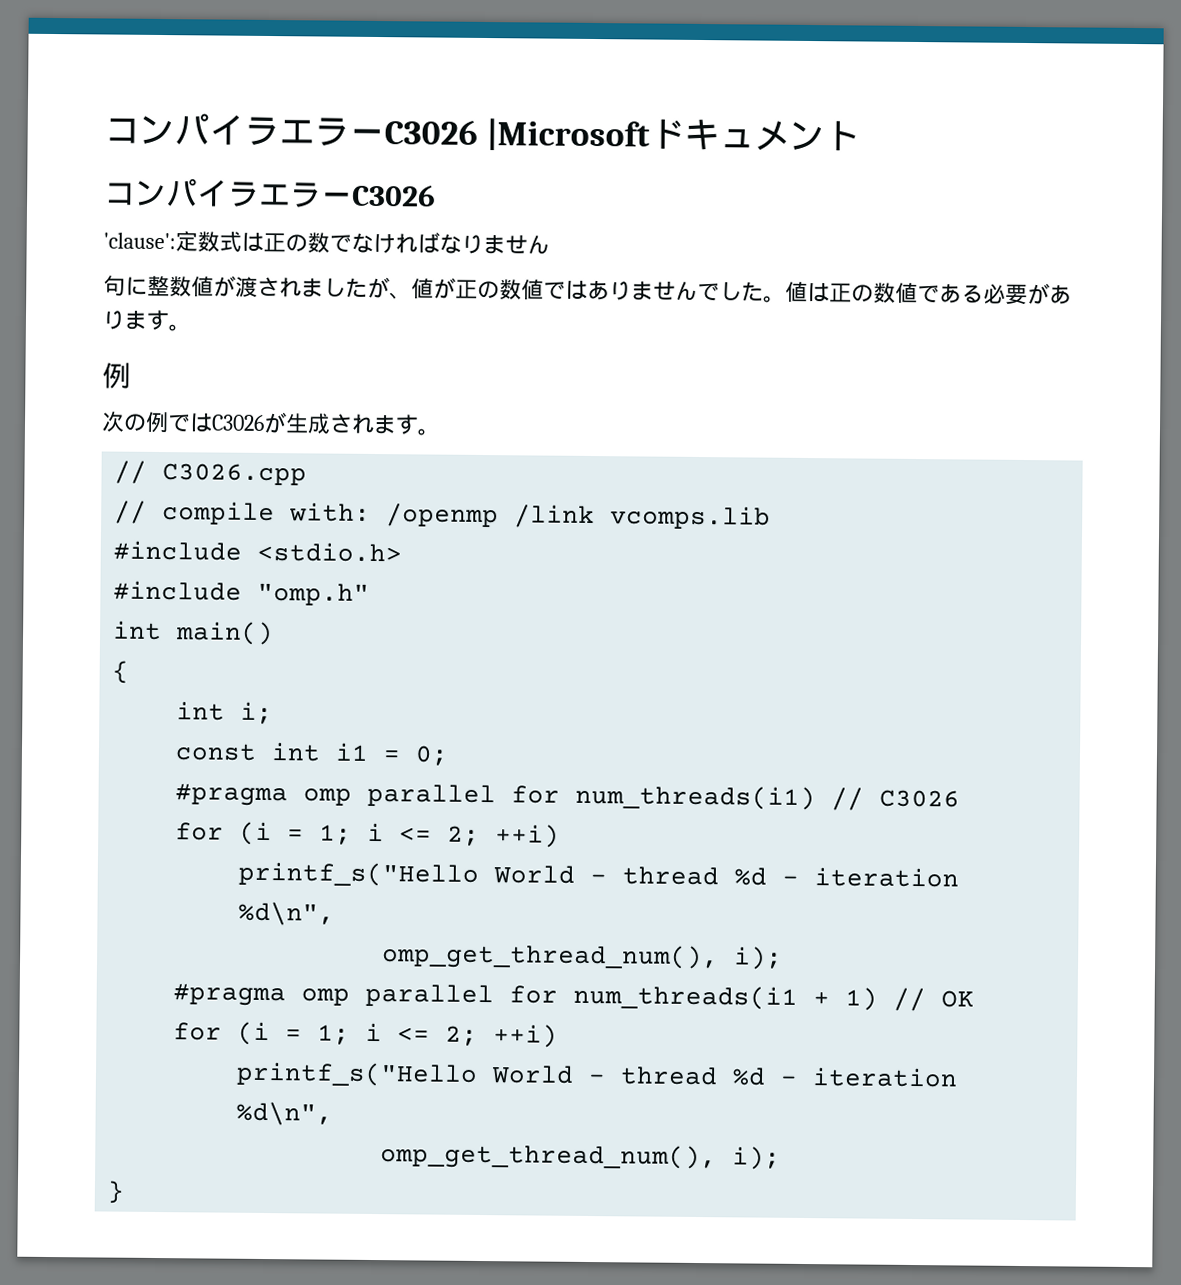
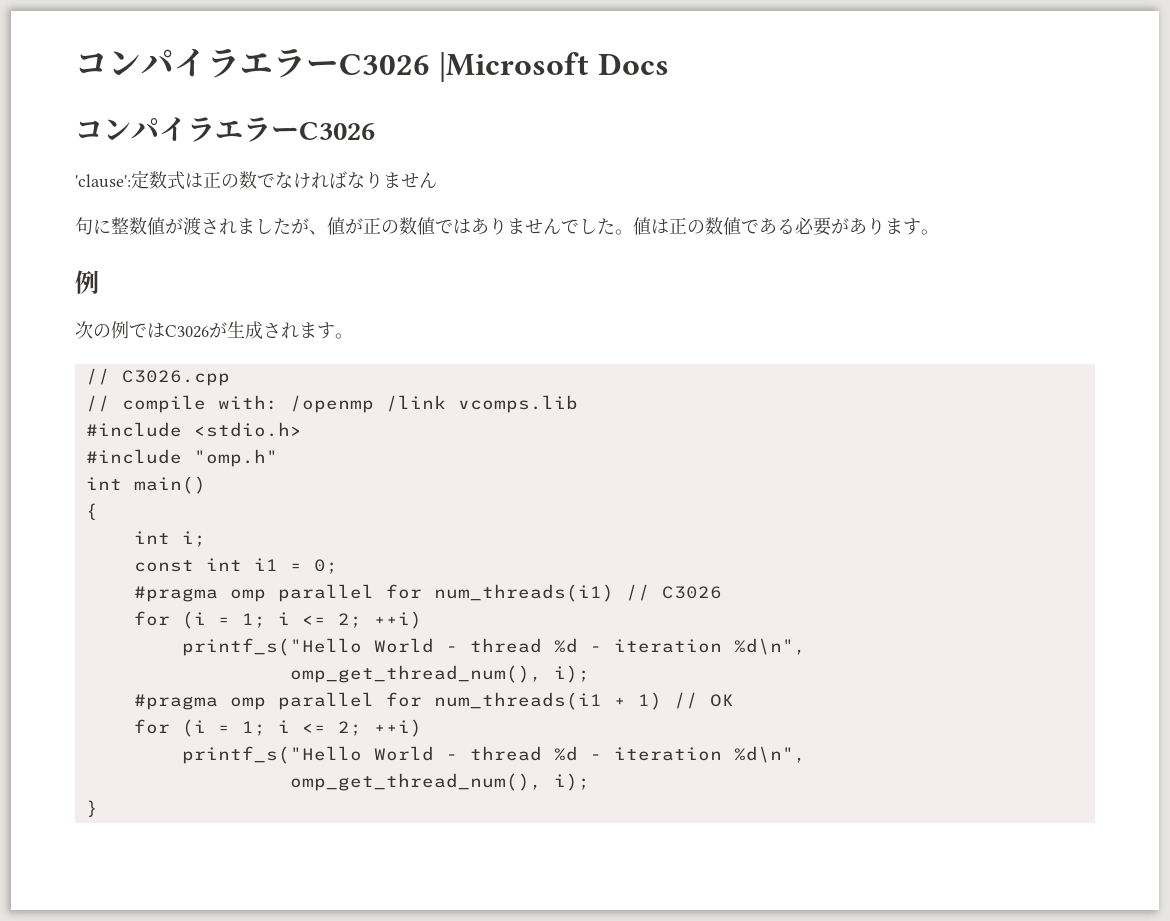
[649,118,861,152] ドキュメント -> [597,53,669,75] Docs

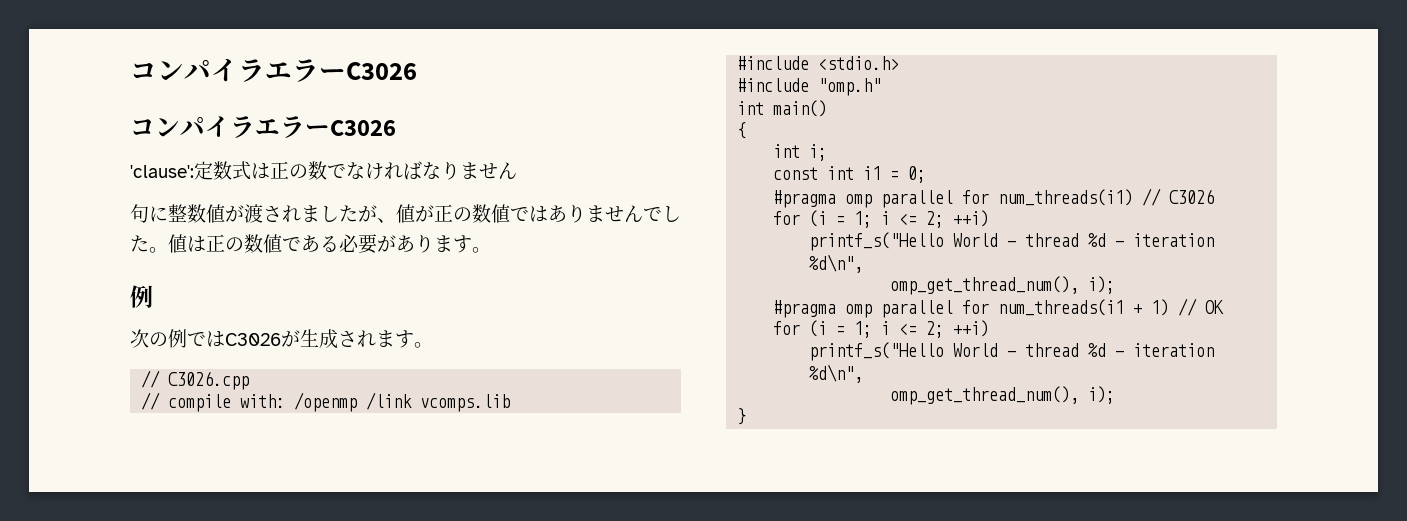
[75,48,669,82] コンパイラエラーC3026 |Microsoft Docs -> [130,58,417,82] コンパイラエラーC3026

